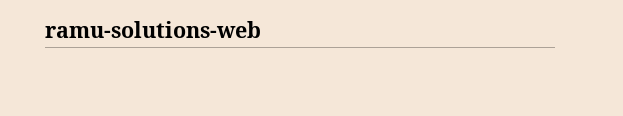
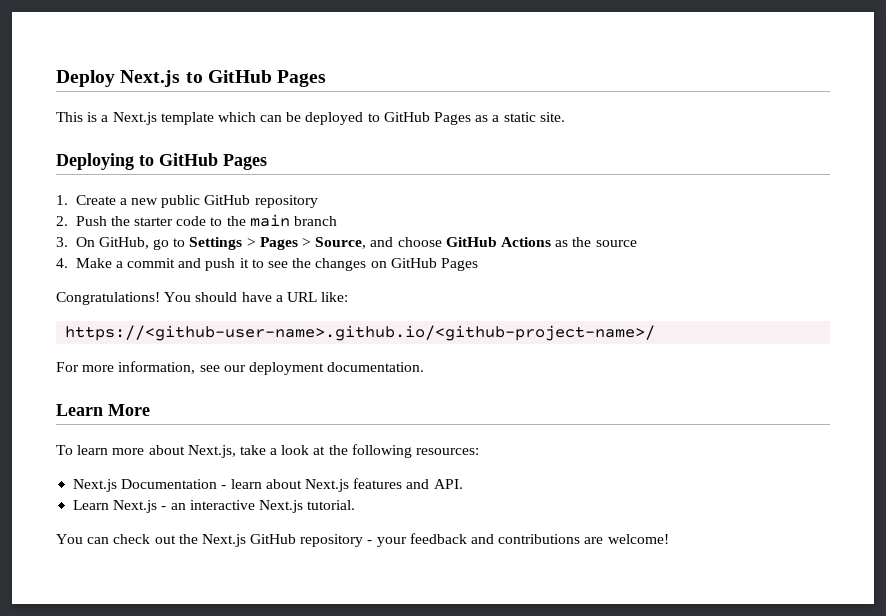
[45,21,261,38] ramu-solutions-web -> [56,70,327,87] [56,112,565,125] [56,153,267,170] [56,195,318,208] [56,214,338,227] [56,237,637,250] [56,258,478,271] [56,292,349,305] [65,325,656,341] [56,361,425,375] [56,404,150,416] [56,444,480,458] [73,478,463,492] [73,500,356,513] [56,533,669,547] Deploy Next.js to GitHub Pages // This is a Next.js template which can be deployed to GitHub Pages as a static site. // Deploying to GitHub Pages // 1. Create a new public GitHub repository // 2. Push the starter code to the main branch // 3. On GitHub, go to Settings > Pages > Source, and choose GitHub Actions as the source // 4. Make a commit and push it to see the changes on GitHub Pages // Congratulations! You should have a URL like: // https://<github-user-name>.github.io/<github-project-name>/ // For more information, see our deployment documentation. // Learn More // To learn more about Next.js, take a look at the following resources: // Next.js Documentation - learn about Next.js features and API. // Learn Next.js - an interactive Next.js tutorial. // You can check out the Next.js GitHub repository - your feedback and contributions are welcome!

